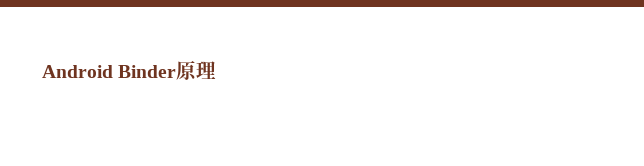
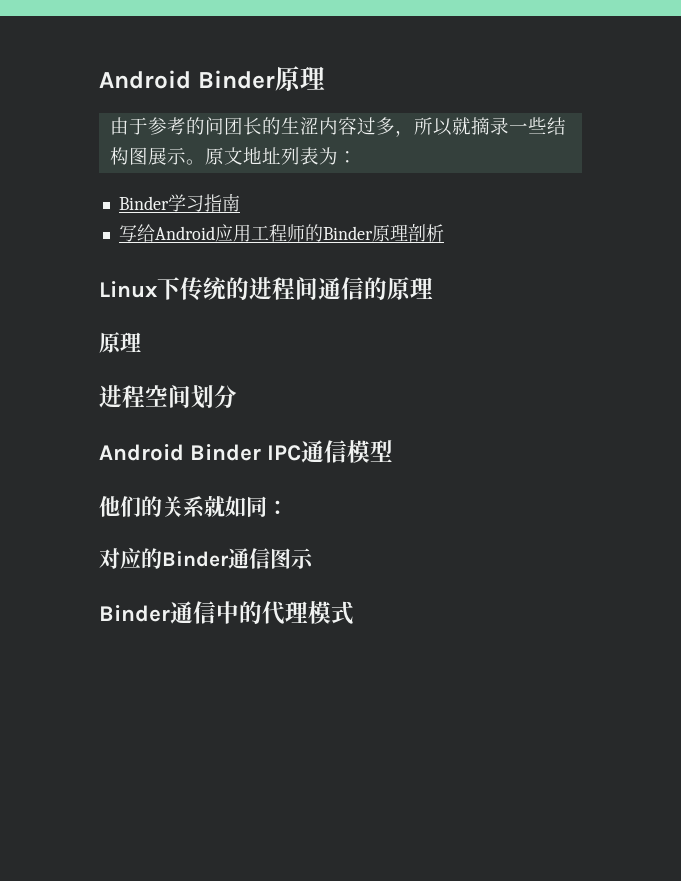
(217, 70) none -> [109,117,566,137] [109,147,357,165] [118,193,240,212] [118,224,444,242] [99,277,433,301] [99,332,141,353] [99,385,237,409] [99,440,394,463] [99,495,288,518] [99,548,314,569] [99,601,354,625] // 由于参考的问团长的生涩内容过多，所以就摘录一些结构图展示。原文地址列表为： // Binder学习指南 // 写给Android应用工程师的Binder原理剖析 // Linux下传统的进程间通信的原理 // 原理 // 进程空间划分 // Android Binder IPC通信模型 // 他们的关系就如同： // 对应的Binder通信图示 // Binder通信中的代理模式

